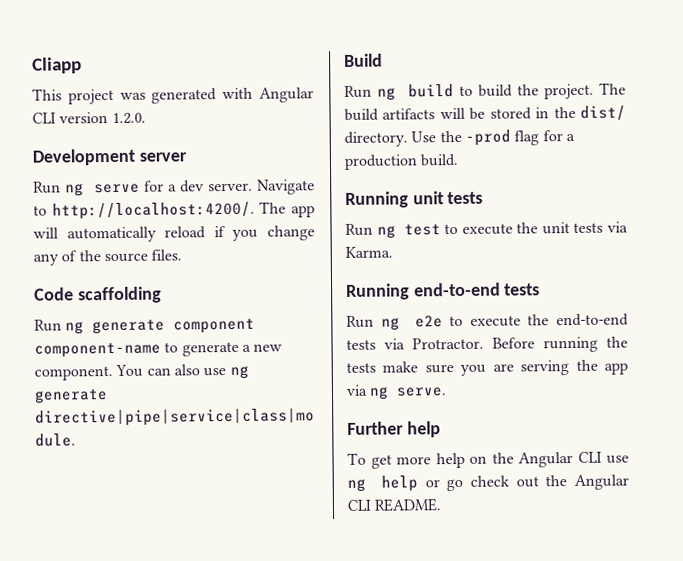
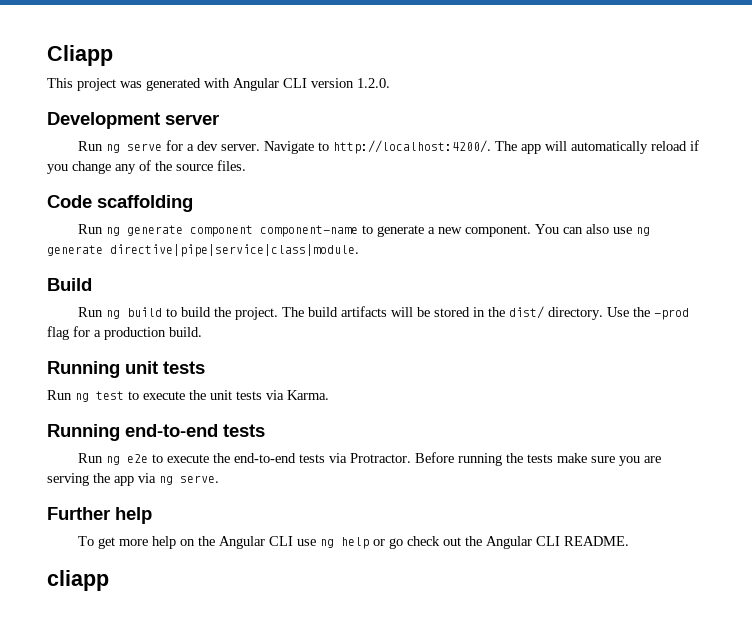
(443, 505) none -> [47,570,109,591] // cliapp

